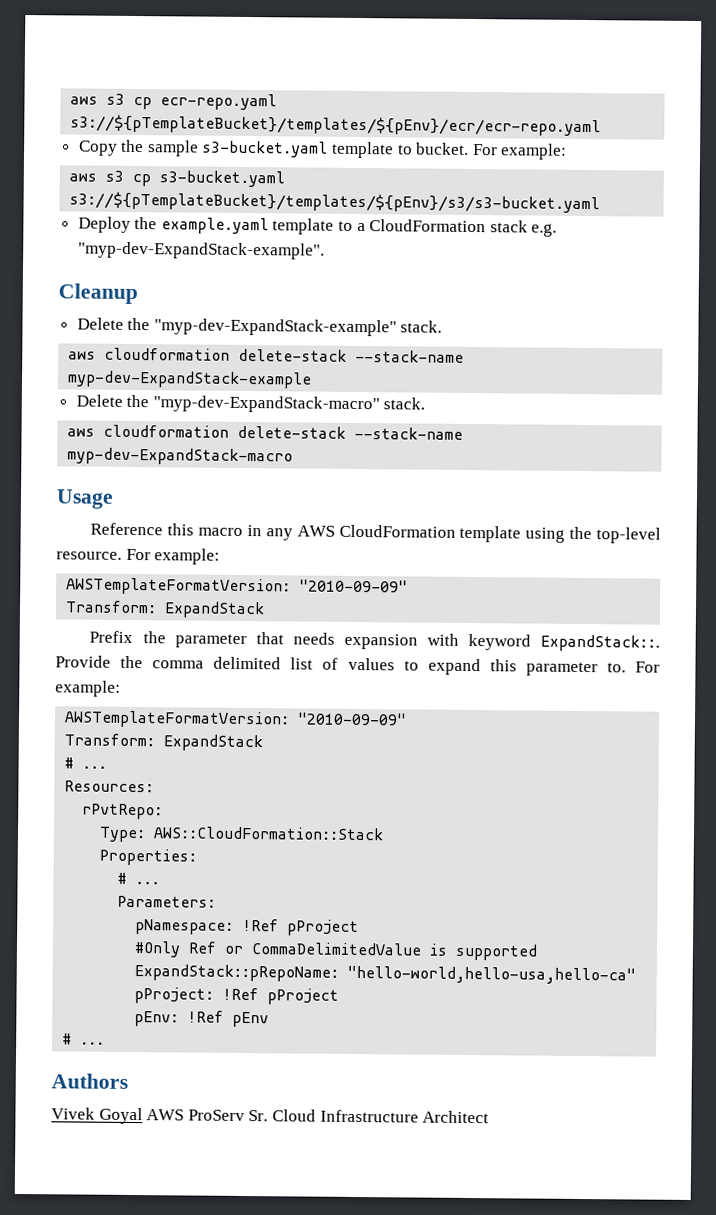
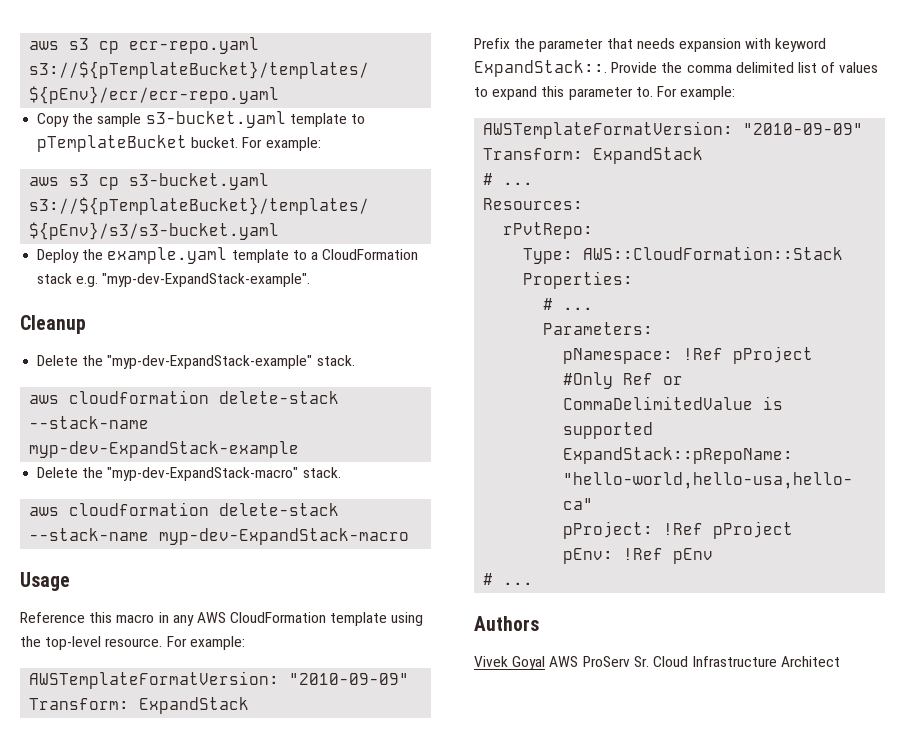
(413, 149) none -> [37,135,188,152] pTemplateBucket

